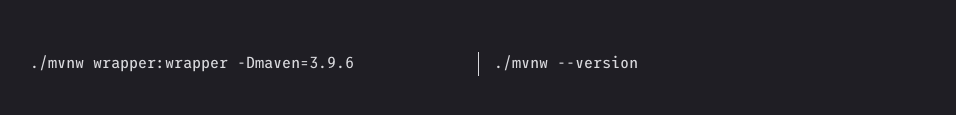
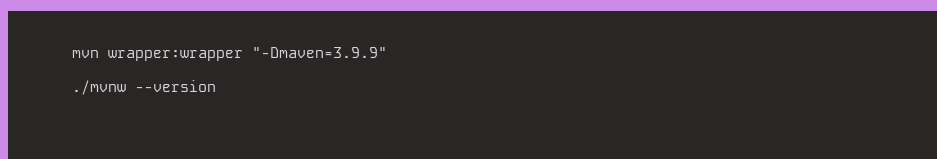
[30,55,354,72] ./mvnw wrapper:wrapper -Dmaven=3.9.6 -> [72,47,387,61] mvn wrapper:wrapper "-Dmaven=3.9.9"

